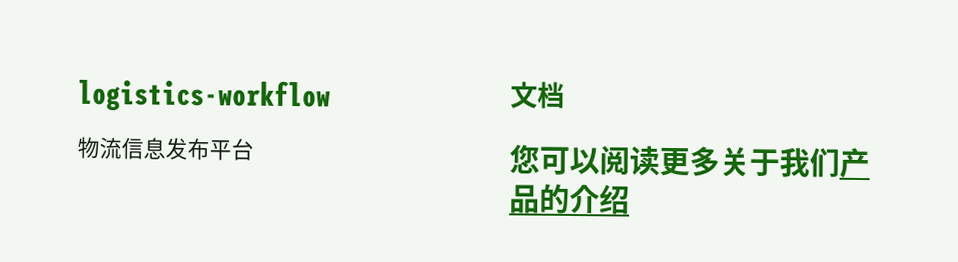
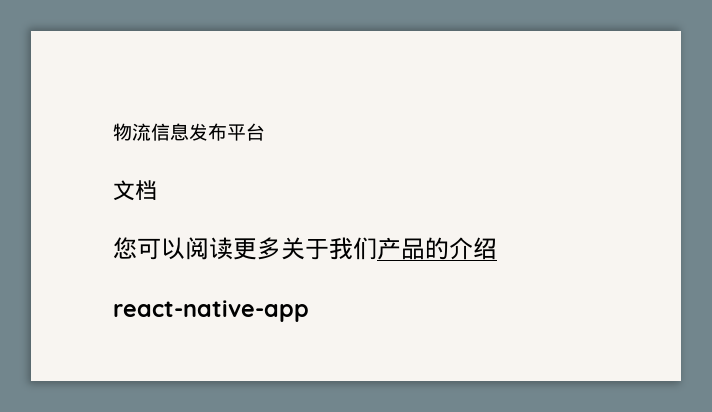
[78,78,331,113] logistics-workflow // -> (113, 132) none
(630, 199) none -> [113,300,309,322] // react-native-app

